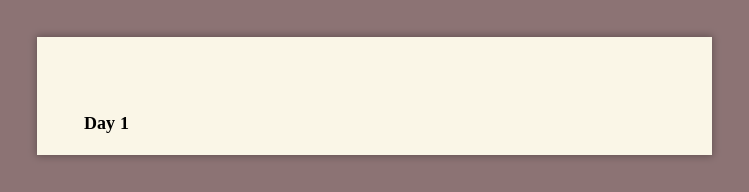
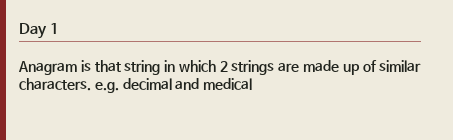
(129, 123) none -> [18,60,422,75] [19,78,253,93] // Anagram is that string in which 2 strings are made up of similar characters. e.g. decimal and medical

